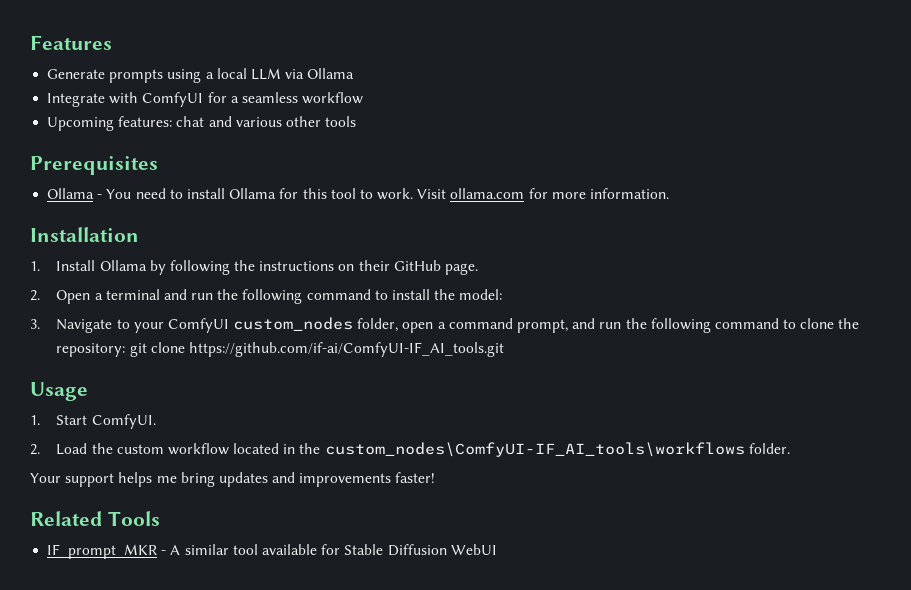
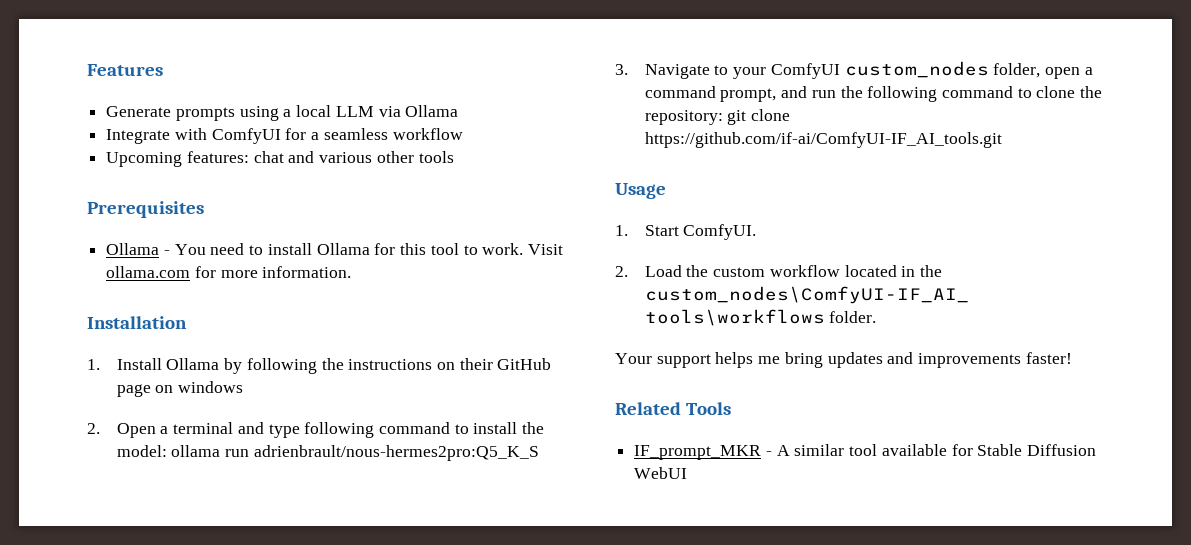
[444,263,478,275] page. -> [116,381,244,397] page on windows
[191,289,239,300] run the -> [268,424,300,438] type
(503, 294) none -> [171,445,539,461] ollama run adrienbrault/nous-hermes2pro:Q5_K_S

